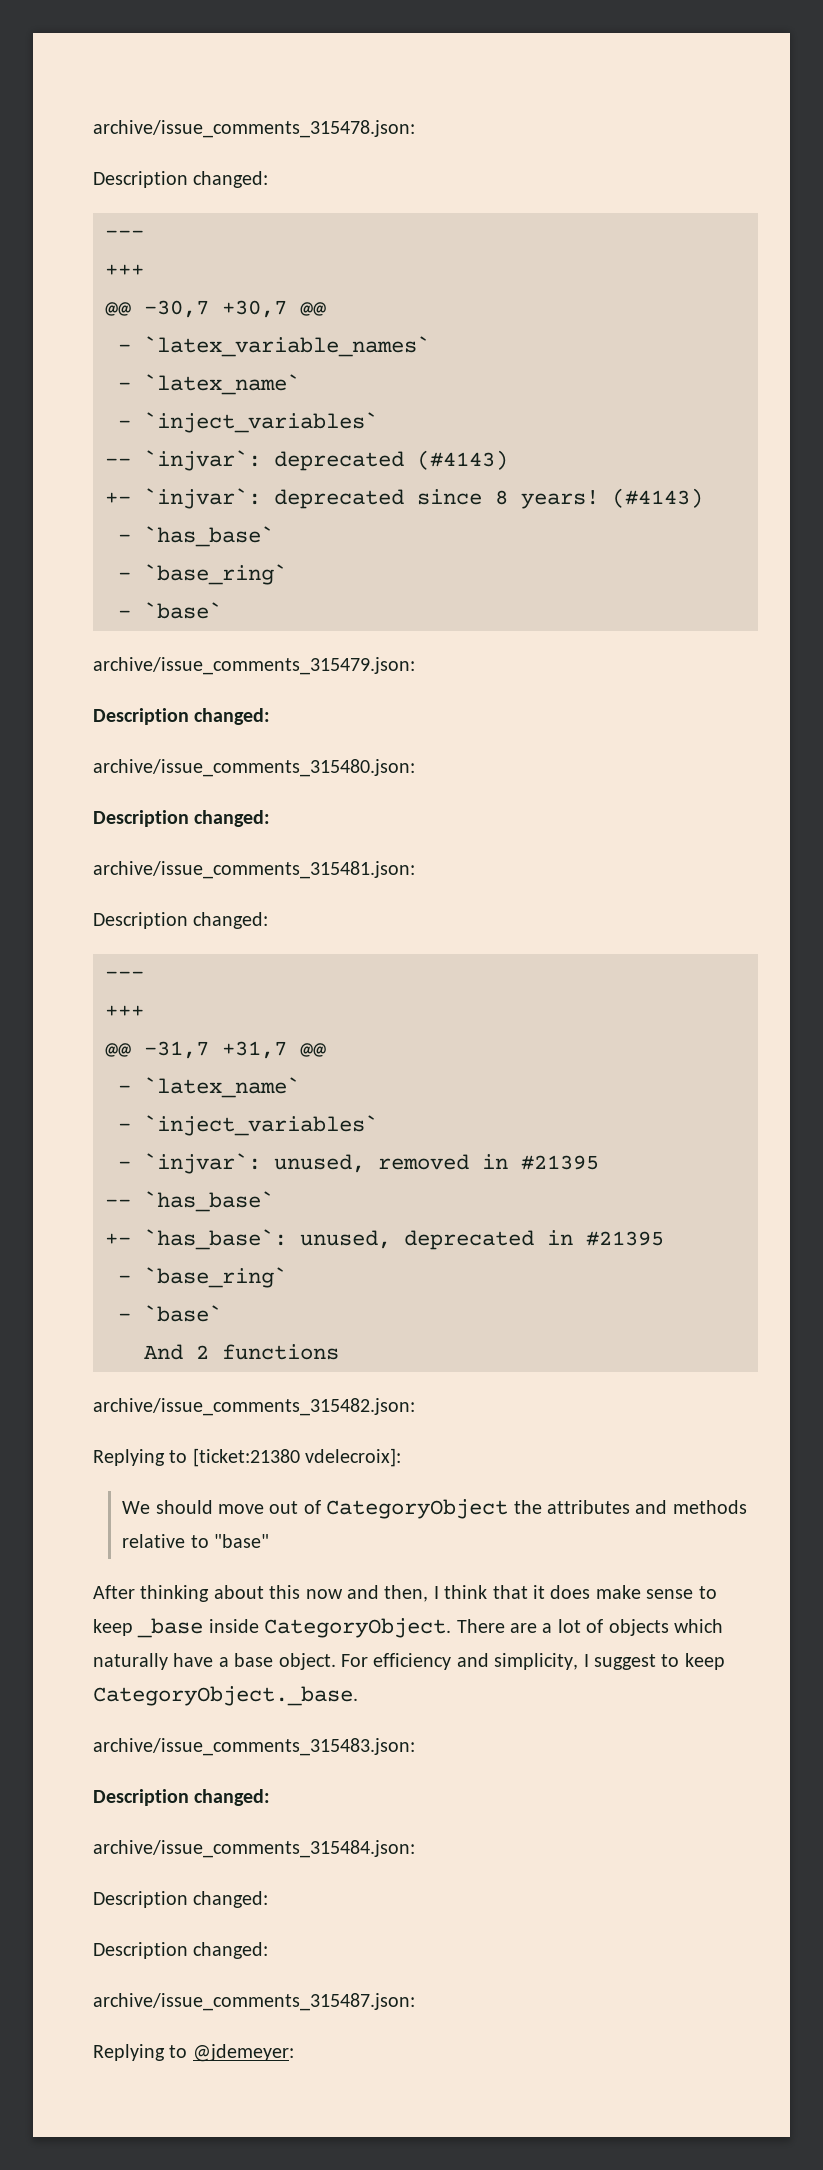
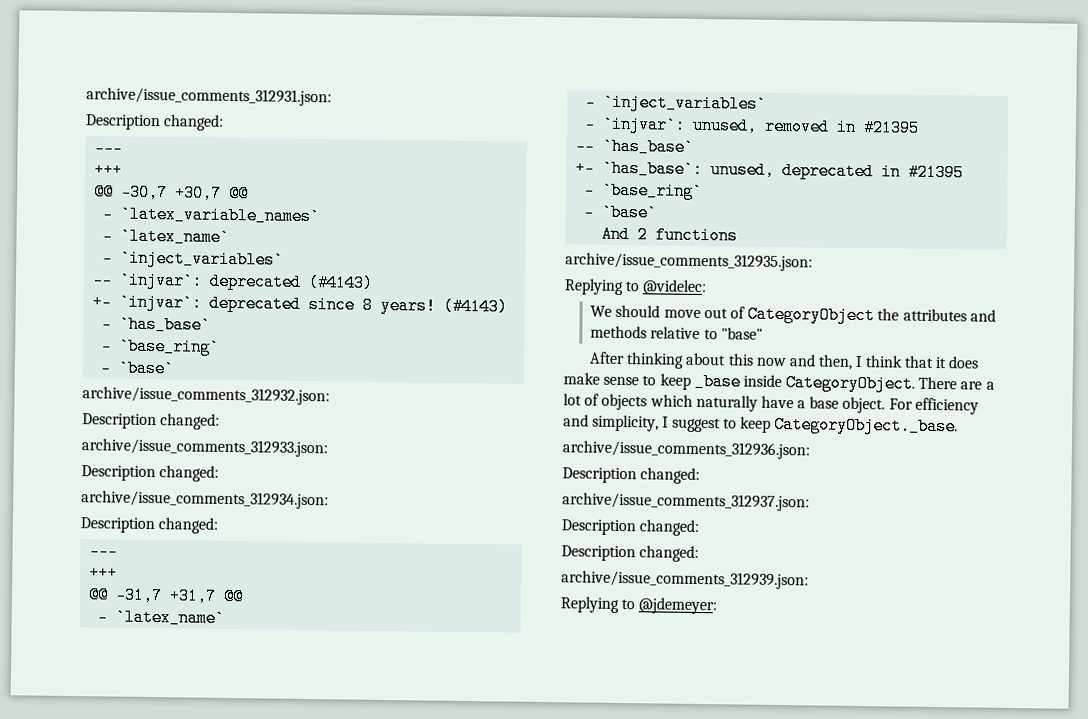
[93,120,415,138] archive/issue_comments_315478.json: -> [86,87,332,107] archive/issue_comments_312931.json:
[93,657,415,675] [93,708,271,725] [93,759,415,777] [93,810,271,827] [93,861,415,879] archive/issue_comments_315479.json: // Description changed: // archive/issue_comments_315480.json: // Description changed: // archive/issue_comments_315481.json: -> [82,386,330,406] [82,413,221,430] [81,438,328,458] [81,465,220,482] [81,490,329,510] archive/issue_comments_312932.json: // Description changed: // archive/issue_comments_312933.json: // Description changed: // archive/issue_comments_312934.json:
[93,1398,415,1416] [93,1448,402,1467] archive/issue_comments_315482.json: // Replying to [ticket:21380 vdelecroix]: -> [565,252,813,272] [564,278,708,296] archive/issue_comments_312935.json: // Replying to @videlec:
[93,1738,415,1756] [93,1789,271,1806] [93,1840,415,1858] archive/issue_comments_315483.json: // Description changed: // archive/issue_comments_315484.json: -> [562,440,810,460] [562,467,701,485] [562,492,810,512] archive/issue_comments_312936.json: // Description changed: // archive/issue_comments_312937.json:
[93,1993,415,2011] archive/issue_comments_315487.json: -> [561,570,809,590] archive/issue_comments_312939.json:

